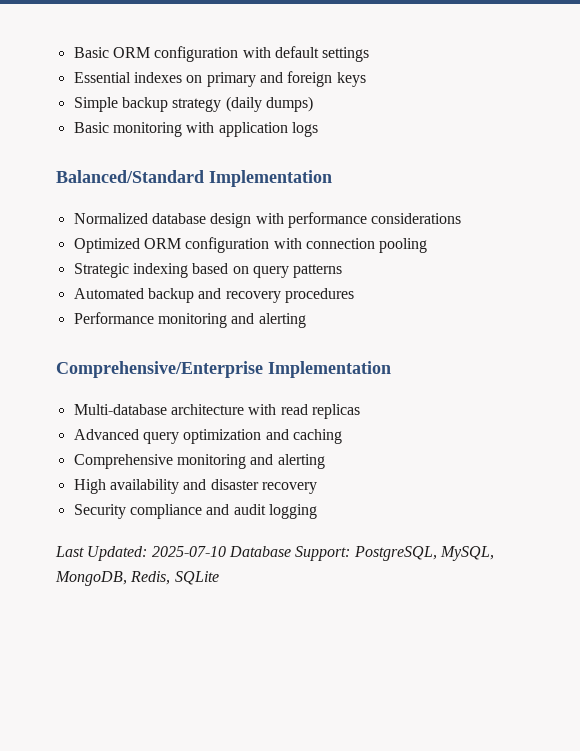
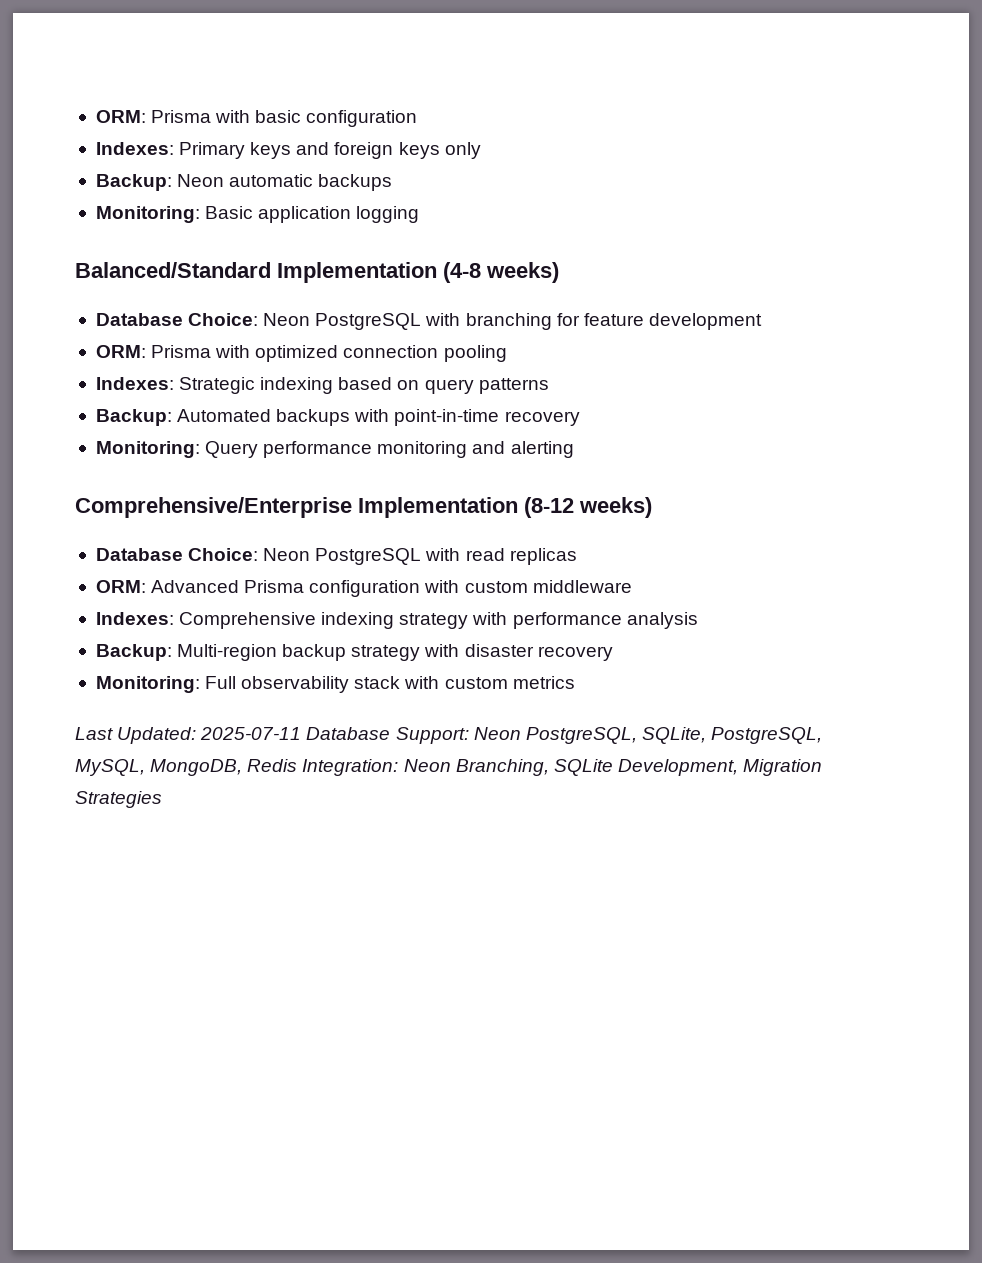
[73,46,370,62] [73,71,366,87] [73,96,313,112] [73,122,318,137] [56,170,332,187] [73,212,462,228] [73,237,302,253] Basic ORM configuration with default settings // Essential indexes on primary and foreign keys // Simple backup strategy (daily dumps) // Basic monitoring with application logs // Balanced/Standard Implementation // Normalized database design with performance considerations // Optimized ORM configuration with -> [95,110,418,127] [95,142,481,159] [95,174,393,191] [95,206,420,223] [75,262,559,283] [95,313,762,330] [95,345,339,362] ORM: Prisma with basic configuration // Indexes: Primary keys and foreign keys only // Backup: Neon automatic backups // Monitoring: Basic application logging // Balanced/Standard Implementation (4-8 weeks) // Database Choice: Neon PostgreSQL with branching for feature development // ORM: Prisma with optimized
(428, 245) none -> [95,377,174,390] Indexes:
[73,288,354,303] [73,312,154,324] Automated backup and recovery procedures // Performance -> [95,409,580,426] [95,441,373,458] Backup: Automated backups with point-in-time recovery // Monitoring: Query performance
[73,404,360,419] [73,429,342,444] [73,454,325,469] [73,479,317,494] [73,504,317,519] // Multi-database architecture with read replicas // Advanced query optimization and caching // Comprehensive monitoring and alerting // High availability and disaster recovery // Security compliance and audit logging -> [524,497,652,518] [95,548,577,565] [95,580,632,597] [95,612,698,629] [95,644,613,661] [95,676,575,693] (8-12 weeks) // Database Choice: Neon PostgreSQL with read replicas // ORM: Advanced Prisma configuration with custom middleware // Indexes: Comprehensive indexing strategy with performance analysis // Backup: Multi-region backup strategy with disaster recovery // Monitoring: Full observability stack with custom metrics
[151,546,226,557] 2025-07-10 -> [200,727,302,740] 2025-07-11
[353,546,494,561] [55,571,219,586] PostgreSQL, MySQL, MongoDB, Redis, SQLite -> [473,727,823,744] [75,759,823,776] [75,791,162,808] Neon PostgreSQL, SQLite, PostgreSQL, MySQL, MongoDB, Redis Integration: Neon Branching, SQLite Development, Migration Strategies

